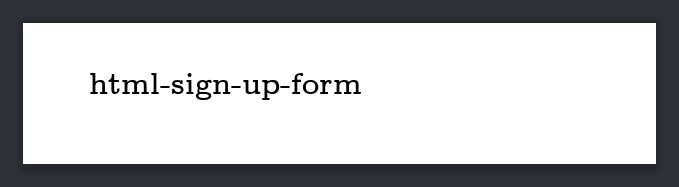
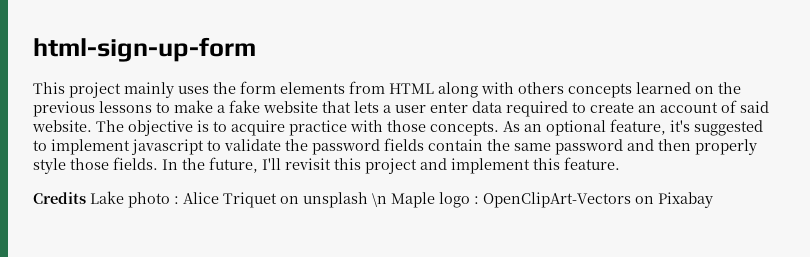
(362, 86) none -> [33,81,741,98] [33,100,769,117] [32,119,763,136] [33,138,757,155] [33,157,620,174] [33,191,713,208] // This project mainly uses the form elements from HTML along with others concepts learned on the previous lessons to make a fake website that lets a user enter data required to create an account of said website. The objective is to acquire practice with those concepts. As an optional feature, it's suggested to implement javascript to validate the password fields contain the same password and then properly style those fields. In the future, I'll revisit this project and implement this feature. // Credits Lake photo : Alice Triquet on unsplash \n Maple logo : OpenClipArt-Vectors on Pixabay

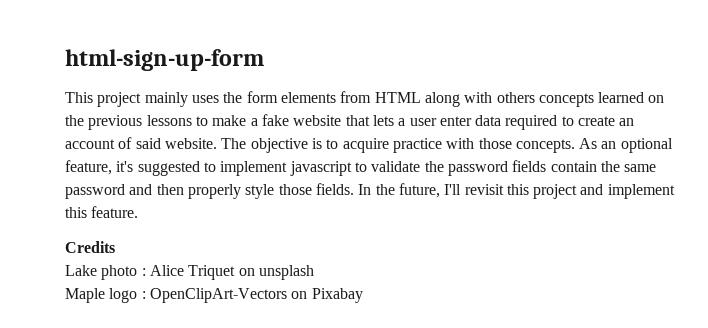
(86, 198) none -> (115, 247) //
[372,193,387,207] \n -> (314, 272) //

